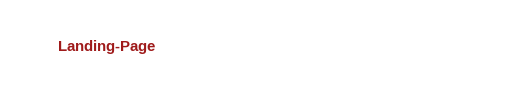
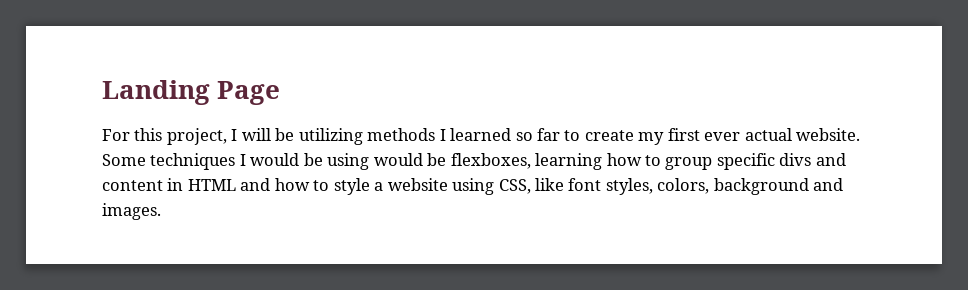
[58,40,155,54] Landing-Page -> [102,80,281,105] [102,128,861,145] [102,153,846,170] [102,178,844,195] [102,203,161,220] Landing Page // For this project, I will be utilizing methods I learned so far to create my first ever actual website. Some techniques I would be using would be flexboxes, learning how to group specific divs and content in HTML and how to style a website using CSS, like font styles, colors, background and images.

